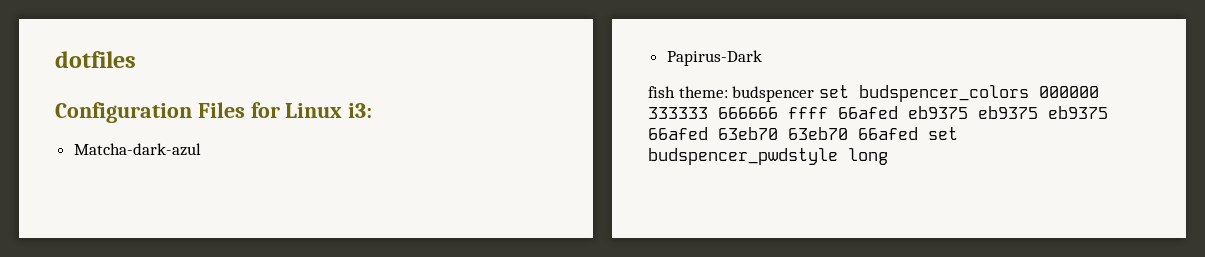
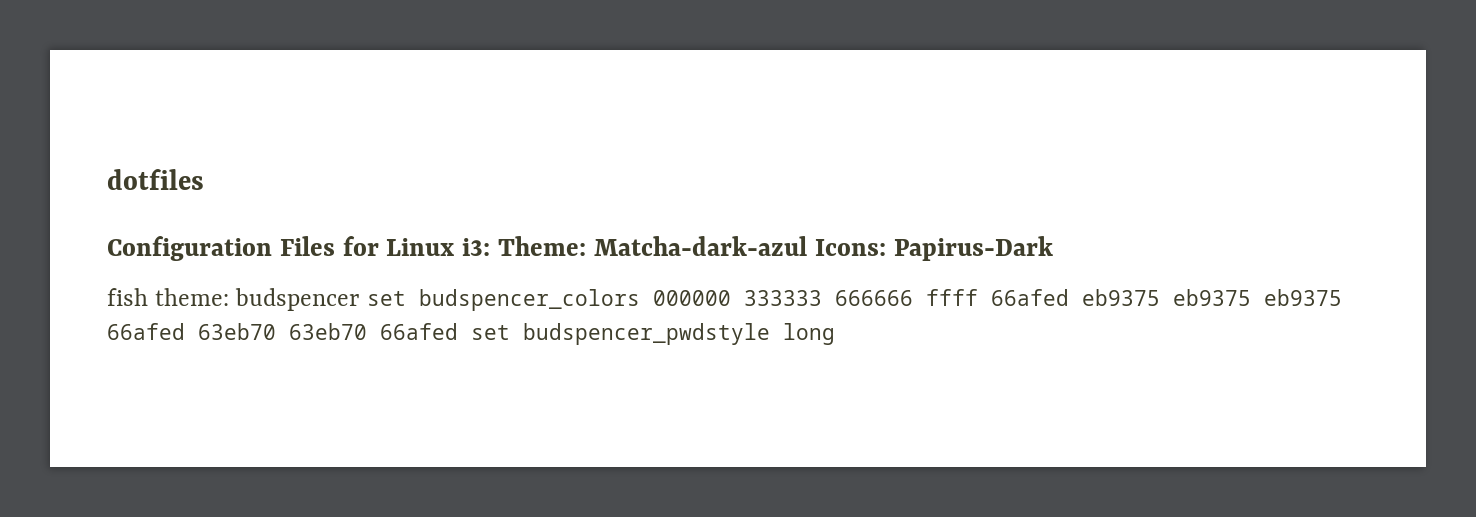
(373, 110) // -> [498,236,587,256] Theme:
(201, 149) // -> [814,239,886,256] Icons:

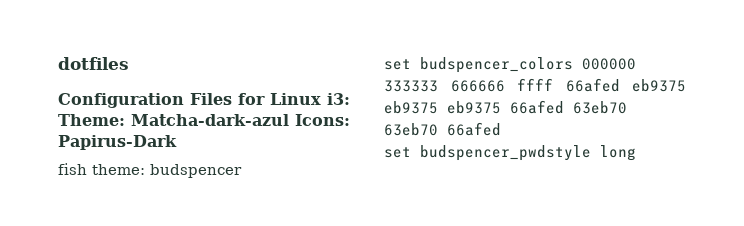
(361, 299) none -> (242, 171) //
(458, 331) none -> (501, 129) //

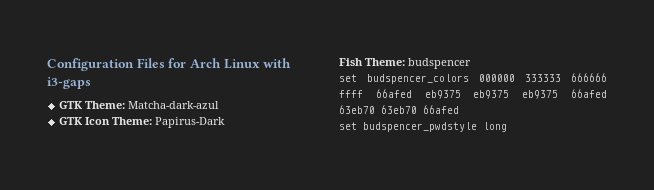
[58,57,129,70] dotfiles // -> (47, 64) none
[270,93,350,105] Linux i3: -> [189,58,292,69] [47,77,91,89] [59,101,84,109] Arch Linux with i3-gaps // GTK
[295,114,350,126] Icons: -> [59,117,153,125] // GTK Icon Theme:
[58,163,145,175] fish theme: -> [339,58,405,66] Fish Theme:

